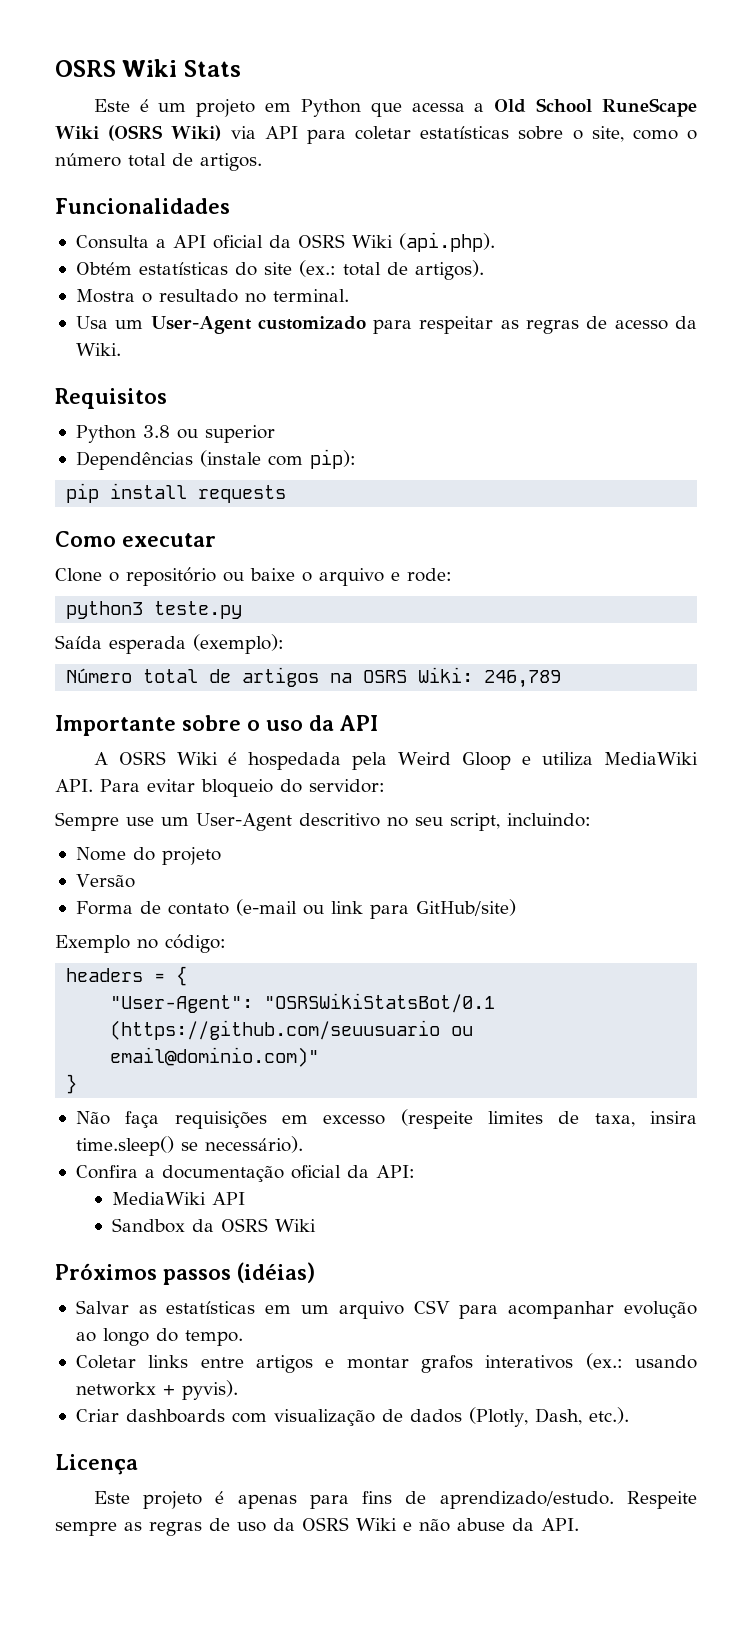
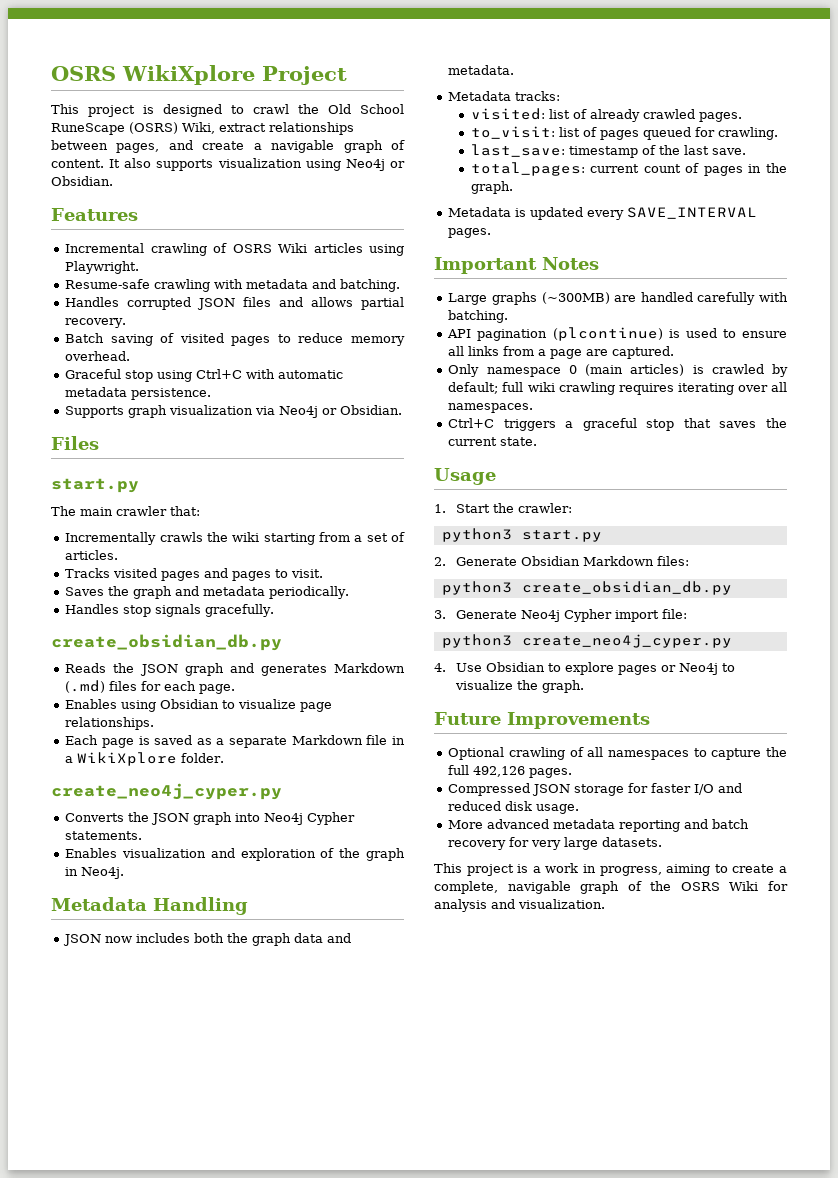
[55,59,241,77] [93,98,697,117] [55,125,697,144] [55,153,262,171] [55,198,230,214] [75,232,495,252] [75,260,484,280] [75,289,349,303] [75,316,697,334] [75,343,121,356] [55,388,167,409] [75,425,275,443] [75,449,356,470] [66,483,287,503] [55,531,216,547] [55,567,452,586] [66,601,243,619] [55,634,284,654] [66,667,562,688] [55,715,378,736] [93,751,698,770] [55,779,385,797] [55,812,591,831] [75,847,221,865] [75,874,135,888] [75,899,516,919] [55,934,226,953] [66,966,188,986] [110,993,496,1013] [110,1020,474,1040] [110,1047,320,1067] [66,1074,78,1094] [75,1109,697,1129] [75,1136,303,1156] [75,1165,415,1182] [112,1192,246,1205] [112,1218,317,1233] [55,1262,315,1285] [75,1300,697,1319] [75,1328,243,1346] [75,1353,697,1373] [75,1380,238,1400] [75,1407,629,1427] [55,1454,138,1475] [93,1491,698,1509] [55,1517,579,1536] OSRS Wiki Stats // Este é um projeto em Python que acessa a Old School RuneScape Wiki (OSRS Wiki) via API para coletar estatísticas sobre o site, como o número total de artigos. // Funcionalidades // Consulta a API oficial da OSRS Wiki (api.php). // Obtém estatísticas do site (ex.: total de artigos). // Mostra o resultado no terminal. // Usa um User-Agent customizado para respeitar as regras de acesso da Wiki. // Requisitos // Python 3.8 ou superior // Dependências (instale com pip): // pip install requests // Como executar // Clone o repositório ou baixe o arquivo e rode: // python3 teste.py // Saída esperada (exemplo): // Número total de artigos na OSRS Wiki: 246,789 // Importante sobre o uso da API // A OSRS Wiki é hospedada pela Weird Gloop e utiliza MediaWiki API. Para evitar bloqueio do servidor: // Sempre use um User-Agent descritivo no seu script, incluindo: // Nome do projeto // Versão // Forma de contato (e-mail ou link para GitHub/site) // Exemplo no código: // headers = { // "User-Agent": "OSRSWikiStatsBot/0.1 (https://github.com/seuusuario ou email@dominio.com)" // } // Não faça requisições em excesso (respeite limites de taxa, insira time.sleep() se necessário). // Confira a documentação oficial da API: // MediaWiki API // Sandbox da OSRS Wiki // Próximos passos (idéias) // Salvar as estatísticas em um arquivo CSV para acompanhar evolução ao longo do tempo. // Coletar links entre artigos e montar grafos interativos (ex.: usando networkx + pyvis). // Criar dashboards com visualização de dados (Plotly, Dash, etc.). // Licença // Este projeto é apenas para fins de aprendizado/estudo. Respeite sempre as regras de uso da OSRS Wiki e não abuse da API. -> [51,65,347,85] [51,104,404,117] [51,122,354,135] [51,140,405,153] [51,158,405,171] [51,176,113,186] [51,208,138,221] [65,243,404,256] [65,261,140,274] [65,279,401,292] [65,297,404,310] [65,318,127,328] [65,333,405,346] [65,351,131,361] [65,369,344,382] [65,387,212,400] [65,405,403,418] [51,436,99,450] [51,478,139,493] [51,506,200,516] [65,532,405,545] [65,550,119,560] [65,568,324,581] [65,586,350,599] [65,604,275,617] [51,634,282,651] [65,663,405,676] [65,680,236,694] [65,699,333,712] [65,717,155,730] [65,735,405,748] [65,752,225,766] [51,783,282,800] [65,812,356,825] [65,831,143,840] [65,848,405,861] [65,867,125,879] [51,897,248,915] [63,933,352,946] [448,65,515,75] [448,91,561,101] [470,108,742,122] [470,126,778,140] [470,144,746,158] [470,162,787,176] [470,181,513,194] [448,207,758,220] [448,228,492,238] [434,257,599,274] [448,292,788,305] [448,310,509,323] [447,327,787,341] [448,346,675,359] [448,364,788,377] [448,382,787,395] [448,403,534,413] [448,418,787,431] [448,437,538,446] [434,468,496,485] [434,503,573,513] [441,528,602,542] [434,556,690,566] [441,581,732,595] [434,609,688,622] [441,634,732,648] [434,662,736,675] [455,680,585,693] [434,712,650,729] [448,747,787,760] [448,765,573,778] [448,783,743,796] [448,801,580,814] [448,819,750,832] [448,837,663,850] [434,863,787,876] [434,881,788,894] [434,899,605,912] OSRS WikiXplore Project // This project is designed to crawl the Old School RuneScape (OSRS) Wiki, extract relationships between pages, and create a navigable graph of content. It also supports visualization using Neo4j or Obsidian. // Features // Incremental crawling of OSRS Wiki articles using Playwright. // Resume-safe crawling with metadata and batching. // Handles corrupted JSON files and allows partial recovery. // Batch saving of visited pages to reduce memory overhead. // Graceful stop using Ctrl+C with automatic metadata persistence. // Supports graph visualization via Neo4j or Obsidian. // Files // start.py // The main crawler that: // Incrementally crawls the wiki starting from a set of articles. // Tracks visited pages and pages to visit. // Saves the graph and metadata periodically. // Handles stop signals gracefully. // create_obsidian_db.py // Reads the JSON graph and generates Markdown (.md) files for each page. // Enables using Obsidian to visualize page relationships. // Each page is saved as a separate Markdown file in a WikiXplore folder. // create_neo4j_cyper.py // Converts the JSON graph into Neo4j Cypher statements. // Enables visualization and exploration of the graph in Neo4j. // Metadata Handling // JSON now includes both the graph data and metadata. // Metadata tracks: // visited: list of already crawled pages. // to_visit: list of pages queued for crawling. // last_save: timestamp of the last save. // total_pages: current count of pages in the graph. // Metadata is updated every SAVE_INTERVAL pages. // Important Notes // Large graphs (~300MB) are handled carefully with batching. // API pagination (plcontinue) is used to ensure all links from a page are captured. // Only namespace 0 (main articles) is crawled by default; full wiki crawling requires iterating over all namespaces. // Ctrl+C triggers a graceful stop that saves the current state. // Usage // 1. Start the crawler: // python3 start.py // 2. Generate Obsidian Markdown files: // python3 create_obsidian_db.py // 3. Generate Neo4j Cypher import file: // python3 create_neo4j_cyper.py // 4. Use Obsidian to explore pages or Neo4j to visualize the graph. // Future Improvements // Optional crawling of all namespaces to capture the full 492,126 pages. // Compressed JSON storage for faster I/O and reduced disk usage. // More advanced metadata reporting and batch recovery for very large datasets. // This project is a work in progress, aiming to create a complete, navigable graph of the OSRS Wiki for analysis and visualization.

